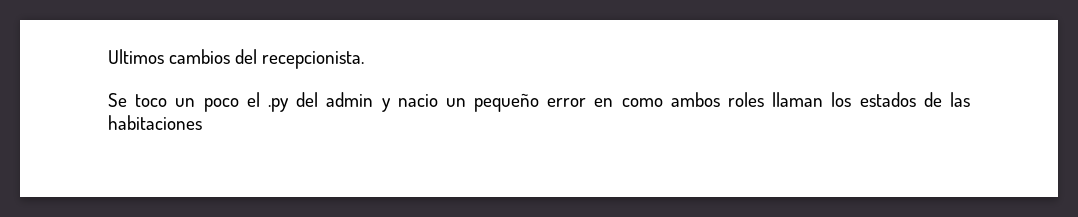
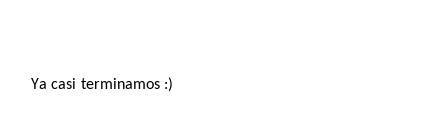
[108,49,365,69] [108,92,970,112] [108,115,202,130] Ultimos cambios del recepcionista. // Se toco un poco el .py del admin y nacio un pequeño error en como ambos roles llaman los estados de las habitaciones -> [31,77,173,92] Ya casi terminamos :)

